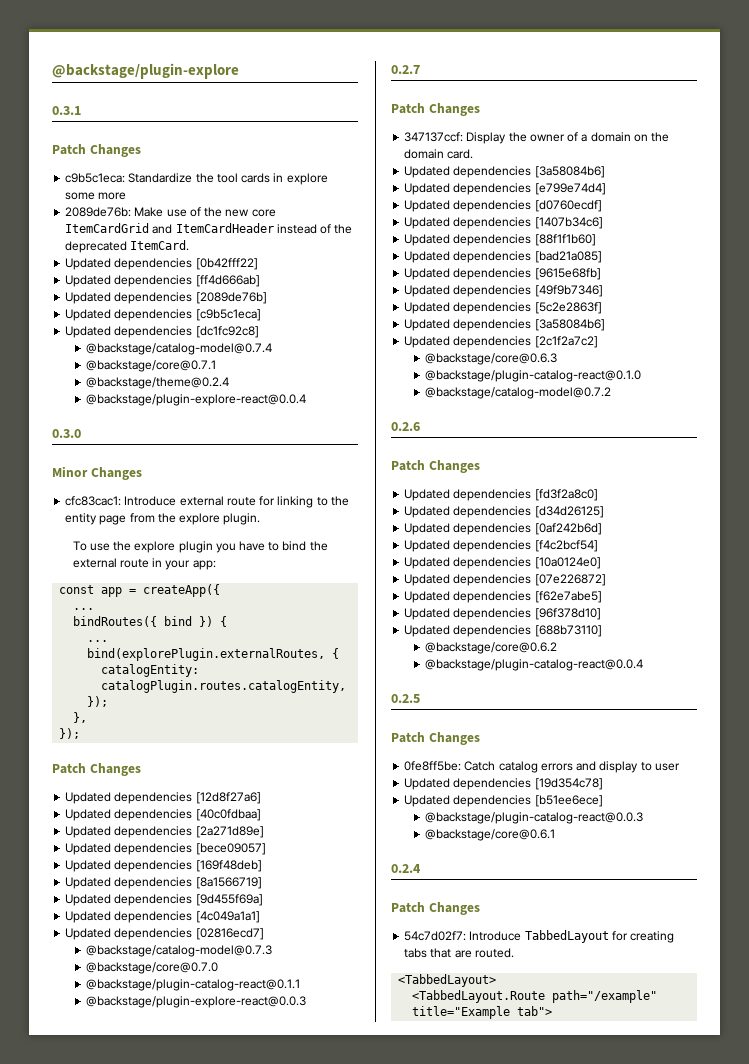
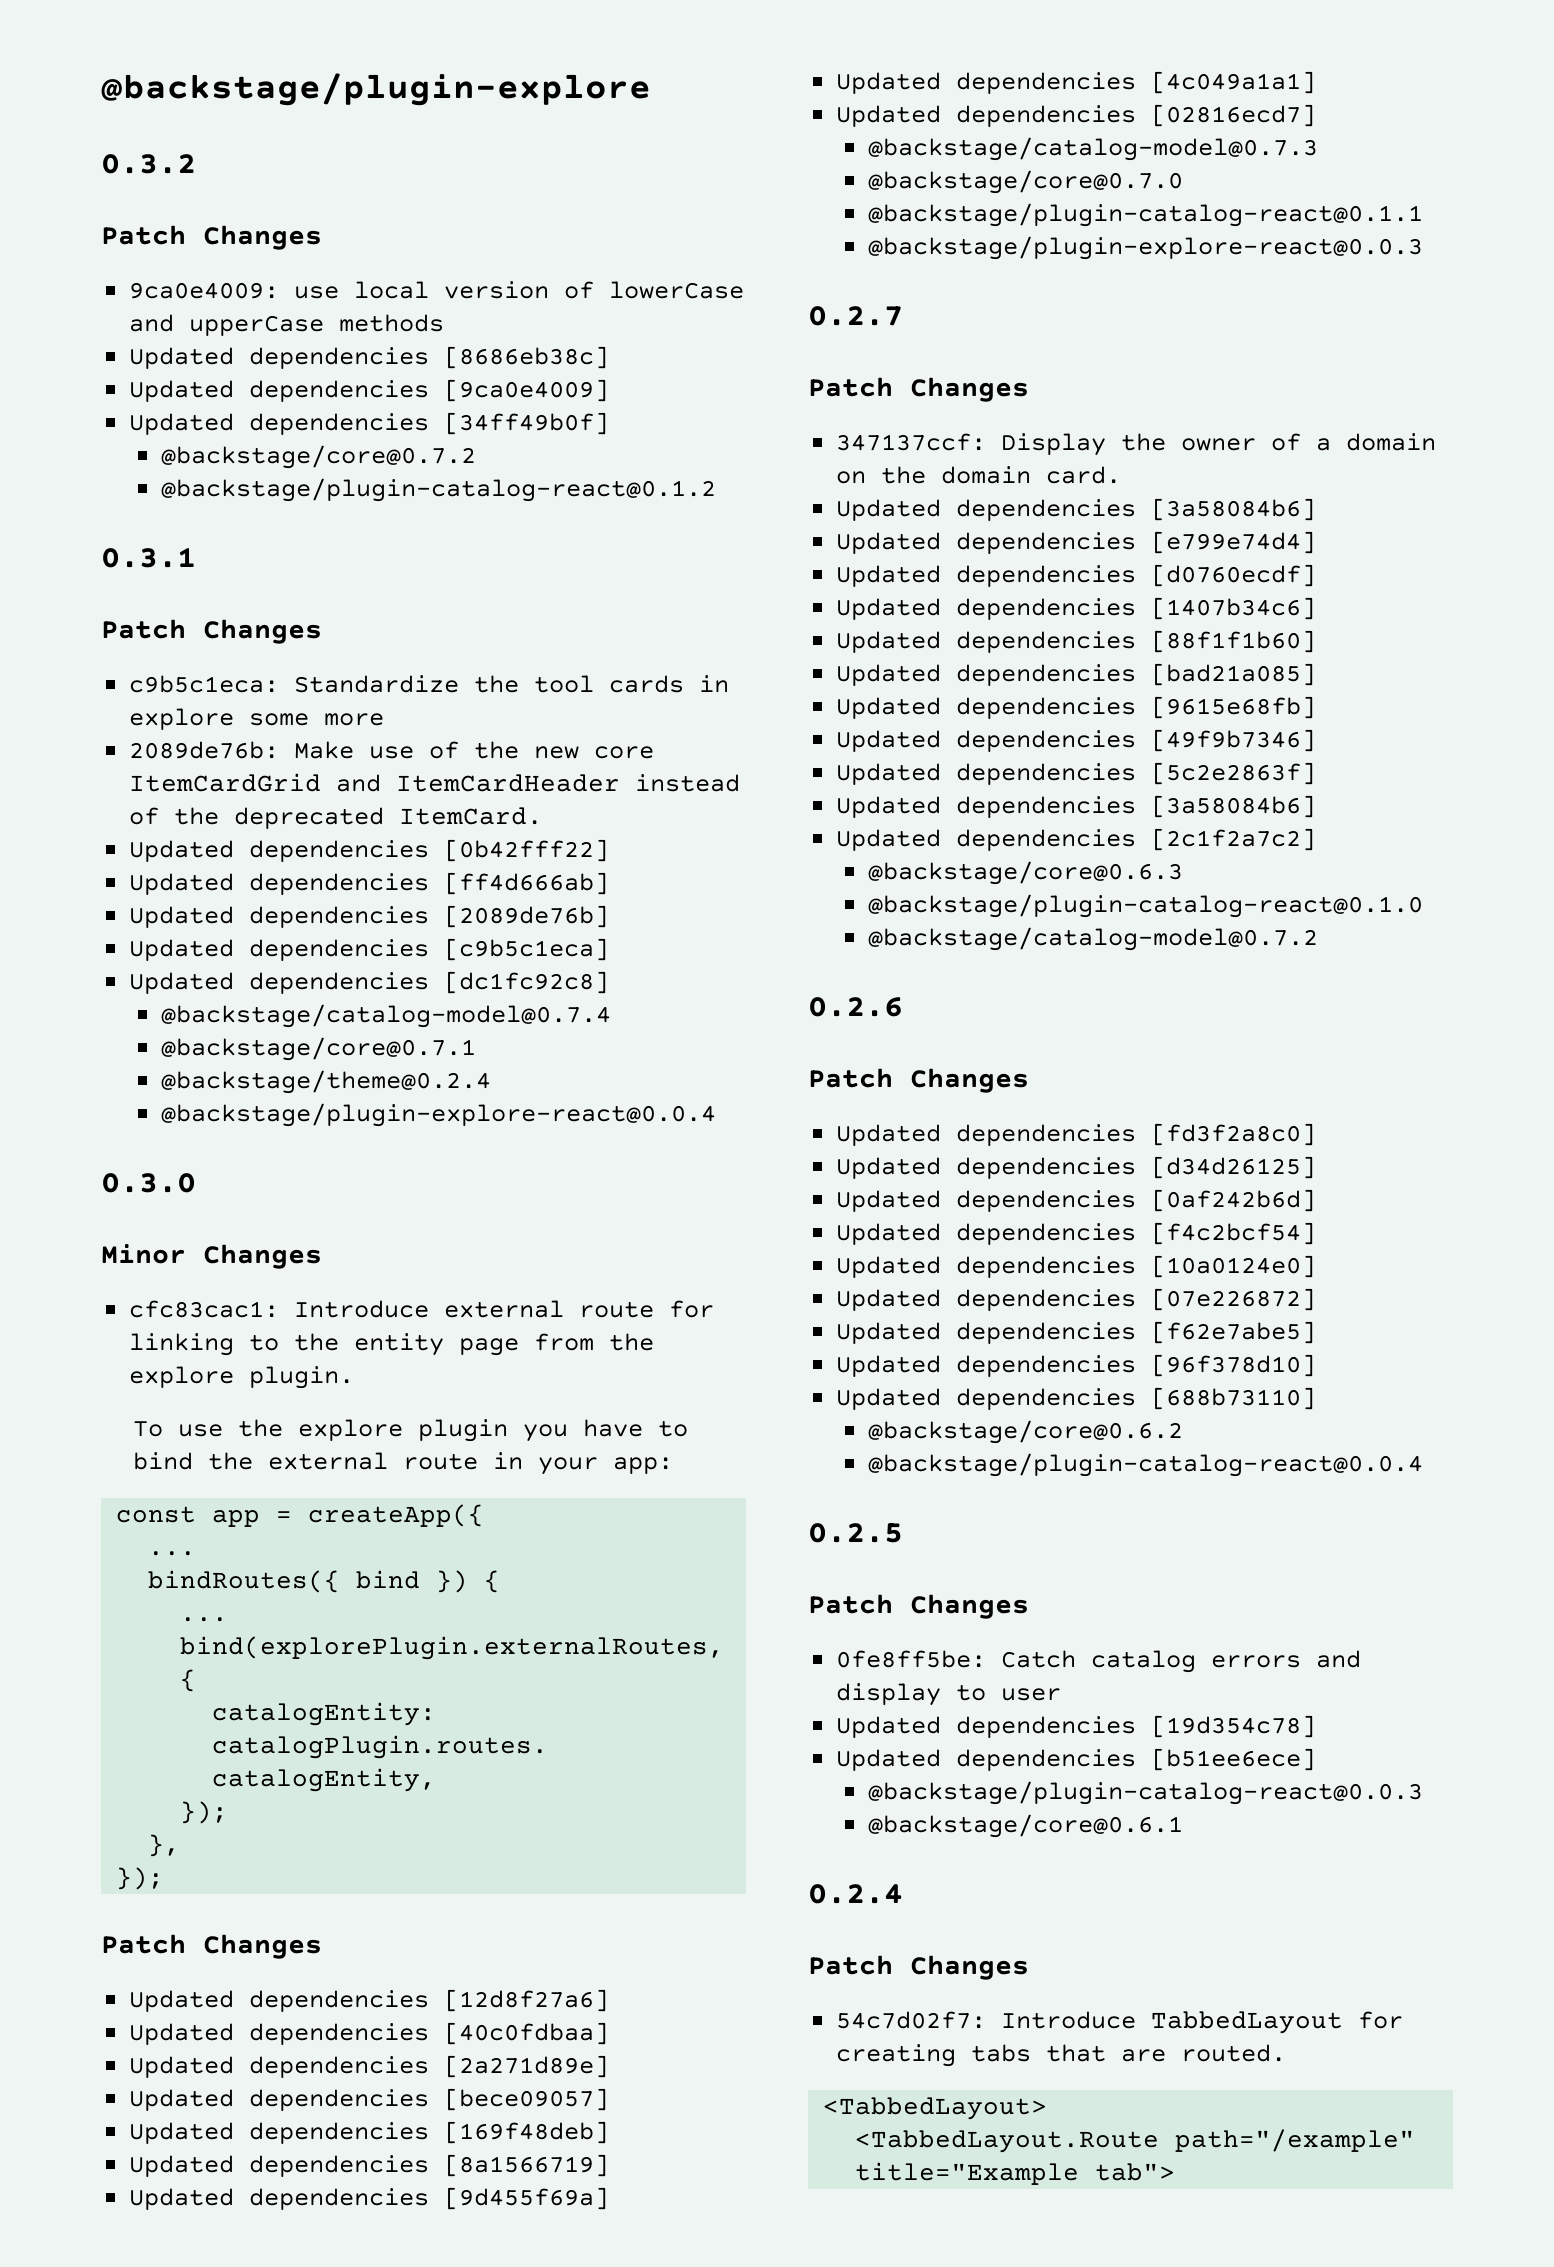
(239, 71) none -> [101,154,196,174] [101,225,322,250] [129,281,745,299] [129,314,445,336] [129,346,610,369] [129,379,610,402] [129,412,610,435] [161,445,477,469] [161,478,717,502] // 0.3.2 // Patch Changes // 9ca0e4009: use local version of lowerCase and upperCase methods // Updated dependencies [8686eb38c] // Updated dependencies [9ca0e4009] // Updated dependencies [34ff49b0f] // @backstage/core@0.7.2 // @backstage/plugin-catalog-react@0.1.2

